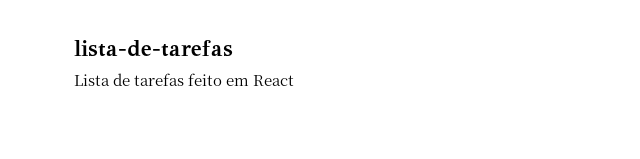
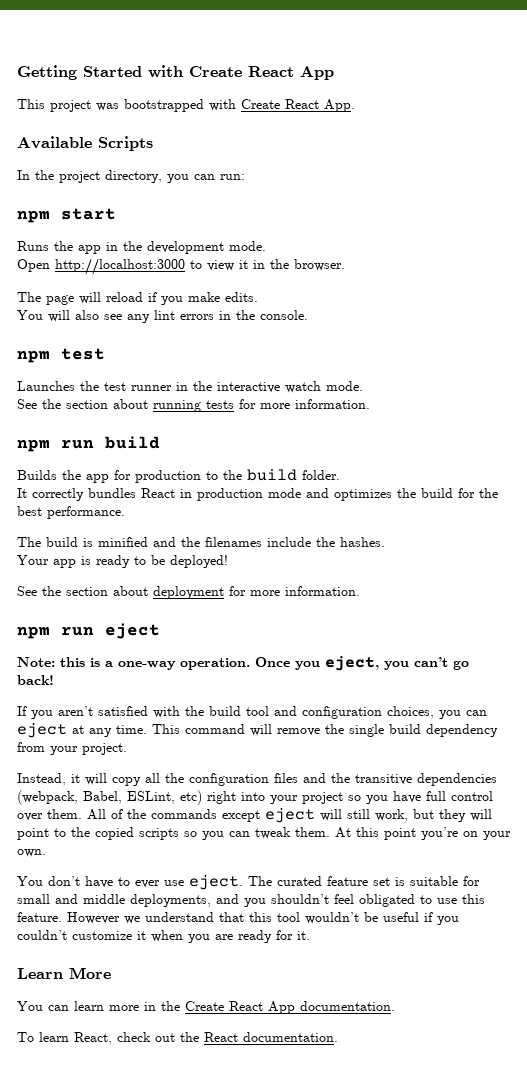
[74,40,233,57] [74,73,295,86] lista-de-tarefas // Lista de tarefas feito em React -> [17,65,334,80] [17,99,355,112] [17,136,153,151] [17,170,245,183] [17,208,116,223] [17,241,266,254] [17,258,345,275] [17,292,258,305] [17,310,308,323] [17,348,105,363] [17,381,363,393] [17,399,370,412] [17,436,160,452] [17,469,340,483] [17,488,498,501] [17,506,125,519] [17,537,385,547] [17,555,228,568] [17,586,360,599] [17,623,160,639] [17,656,469,671] [17,675,54,685] [17,706,487,719] [17,723,498,738] [17,742,127,755] [17,773,497,786] [17,790,493,805] [17,808,492,823] [17,827,511,840] [17,849,46,857] [17,875,480,890] [17,894,485,907] [17,912,459,925] [17,930,310,943] [17,967,111,979] [17,1001,395,1014] [17,1032,338,1045] Getting Started with Create React App // This project was bootstrapped with Create React App. // Available Scripts // In the project directory, you can run: // npm start // Runs the app in the development mode. // Open http://localhost:3000 to view it in the browser. // The page will reload if you make edits. // You will also see any lint errors in the console. // npm test // Launches the test runner in the interactive watch mode. // See the section about running tests for more information. // npm run build // Builds the app for production to the build folder. // It correctly bundles React in production mode and optimizes the build for the best performance. // The build is minified and the filenames include the hashes. // Your app is ready to be deployed! // See the section about deployment for more information. // npm run eject // Note: this is a one-way operation. Once you eject, you can’t go back! // If you aren’t satisfied with the build tool and configuration choices, you can eject at any time. This command will remove the single build dependency from your project. // Instead, it will copy all the configuration files and the transitive dependencies (webpack, Babel, ESLint, etc) right into your project so you have full control over them. All of the commands except eject will still work, but they will point to the copied scripts so you can tweak them. At this point you’re on your own. // You don’t have to ever use eject. The curated feature set is suitable for small and middle deployments, and you shouldn’t feel obligated to use this feature. However we understand that this tool wouldn’t be useful if you couldn’t customize it when you are ready for it. // Learn More // You can learn more in the Create React App documentation. // To learn React, check out the React documentation.

